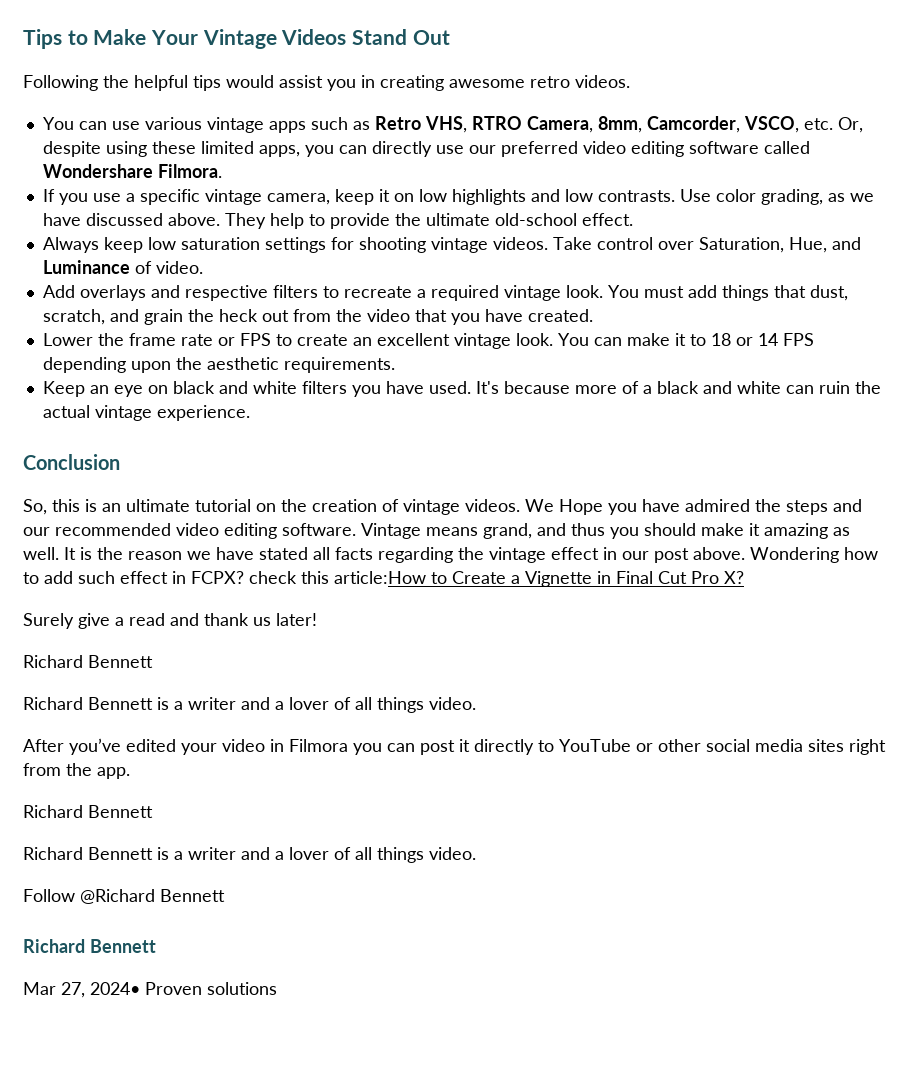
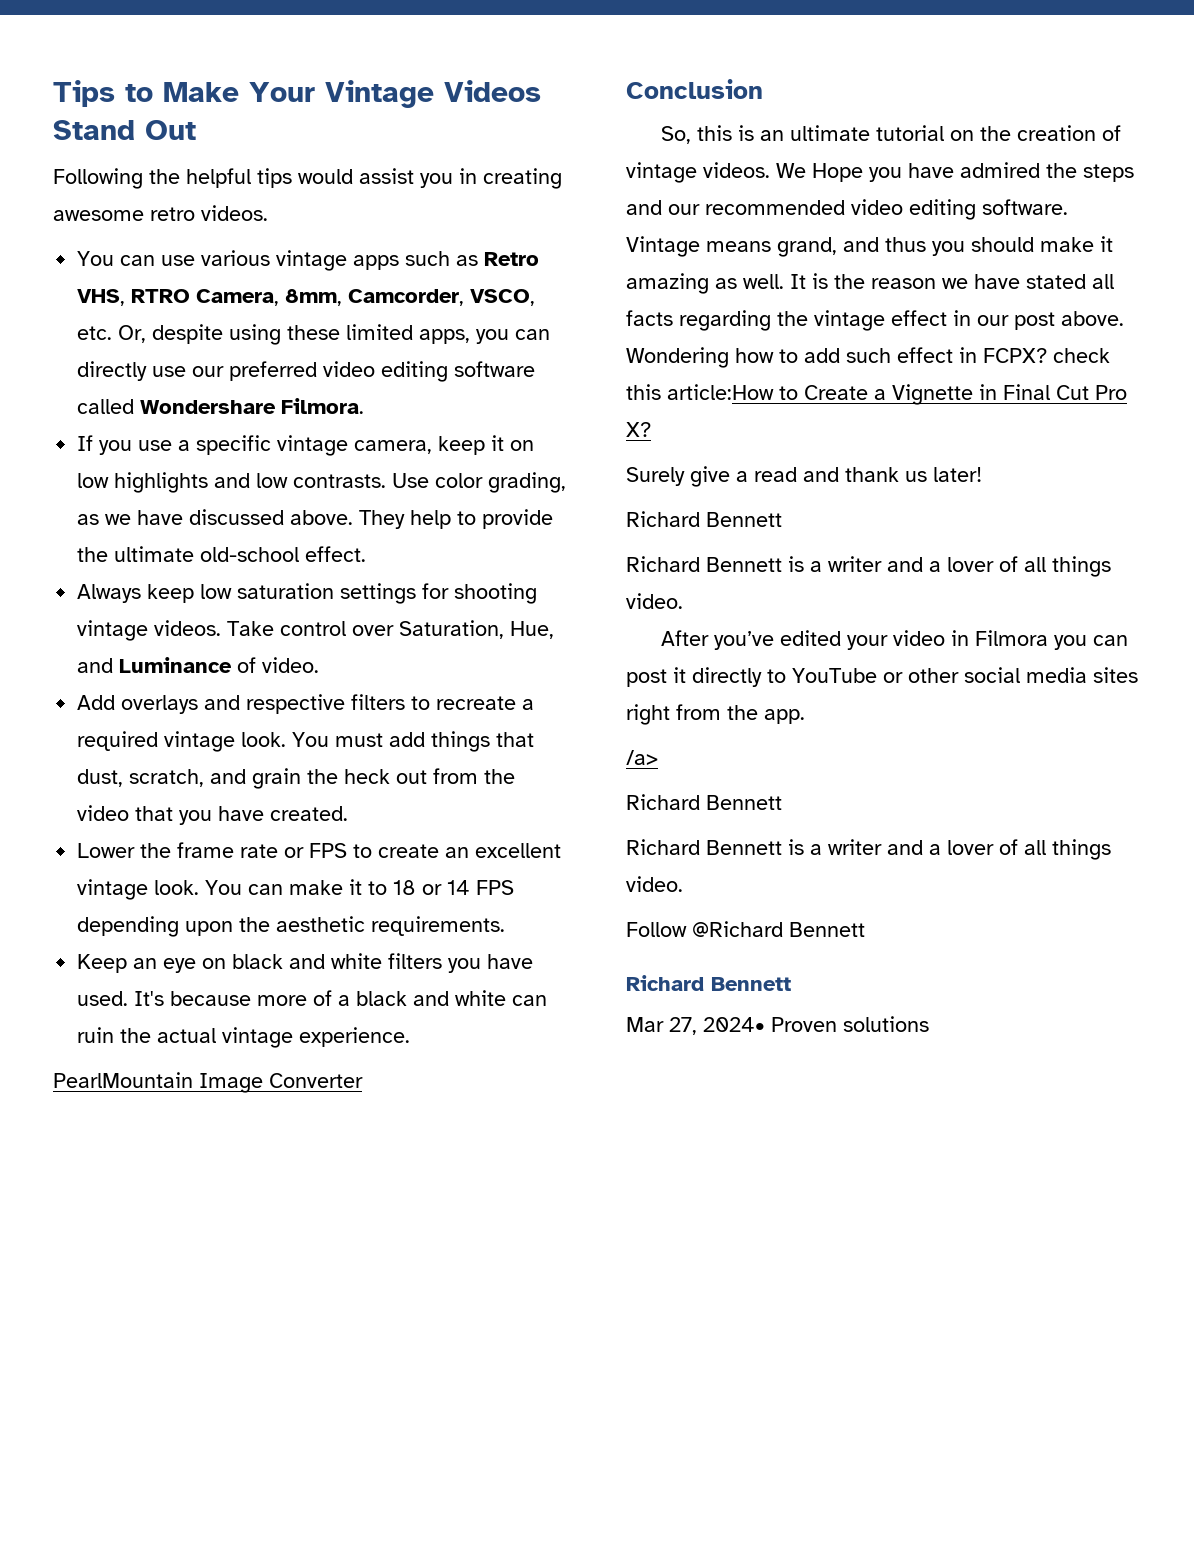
(250, 413) none -> [53,1072,363,1093] // PearlMountain Image Converter
(130, 773) none -> [626,750,658,765] // /a>

